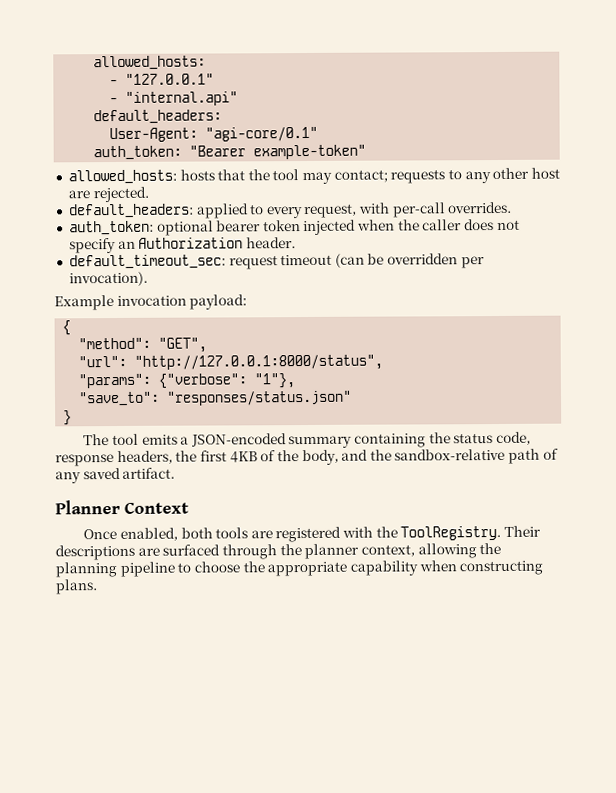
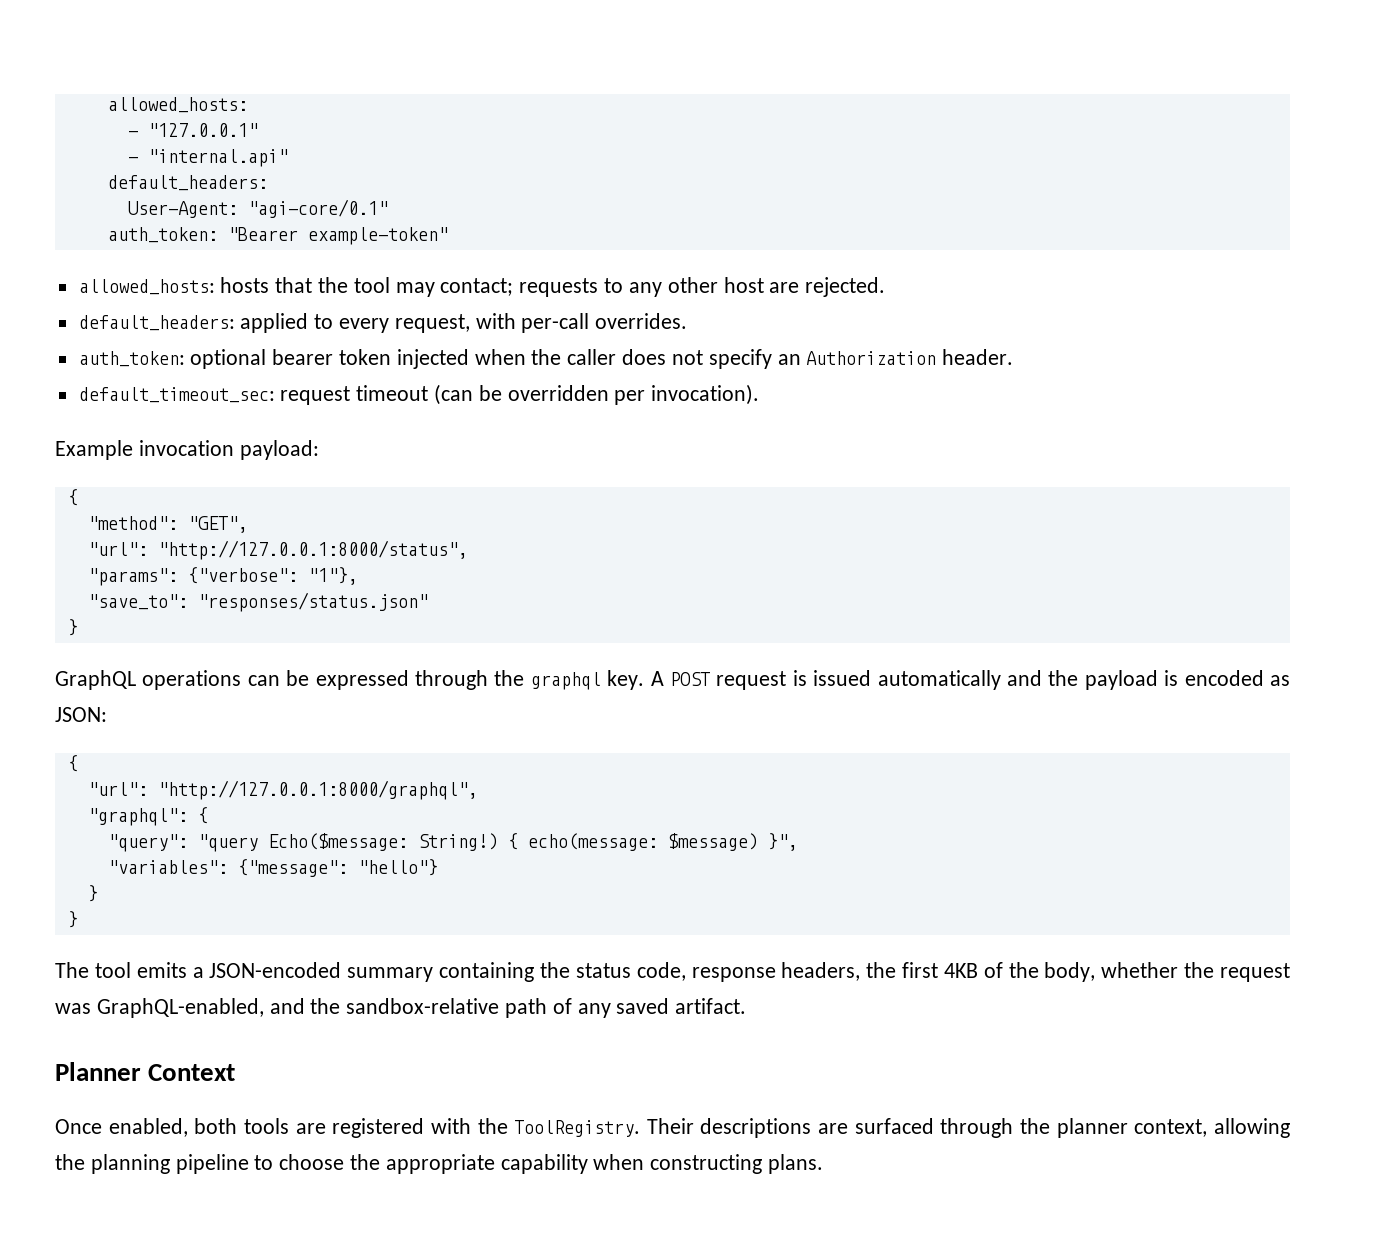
(73, 418) none -> [55,670,1290,690] [55,707,107,722] [67,755,78,772] [87,780,478,800] [87,807,208,826] [107,833,798,852] [107,859,438,877] [87,885,98,902] [67,911,78,928] // GraphQL operations can be expressed through the graphql key. A POST request is issued automatically and the payload is encoded as JSON: // { // "url": "http://127.0.0.1:8000/graphql", // "graphql": { // "query": "query Echo($message: String!) { echo(message: $message) }", // "variables": {"message": "hello"} // } // }
(339, 457) none -> [1101,962,1290,982] [55,998,264,1018] whether the request was GraphQL-enabled,

